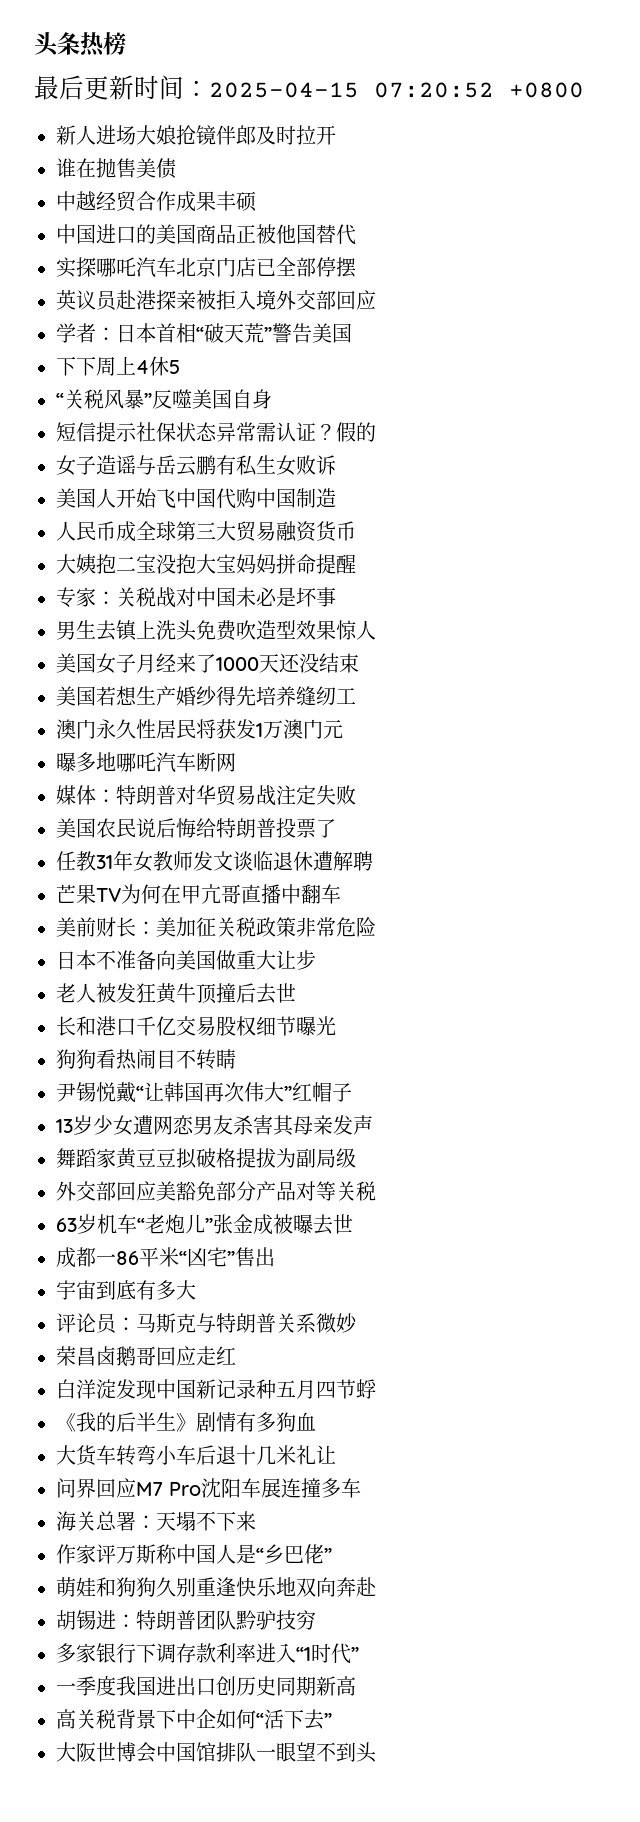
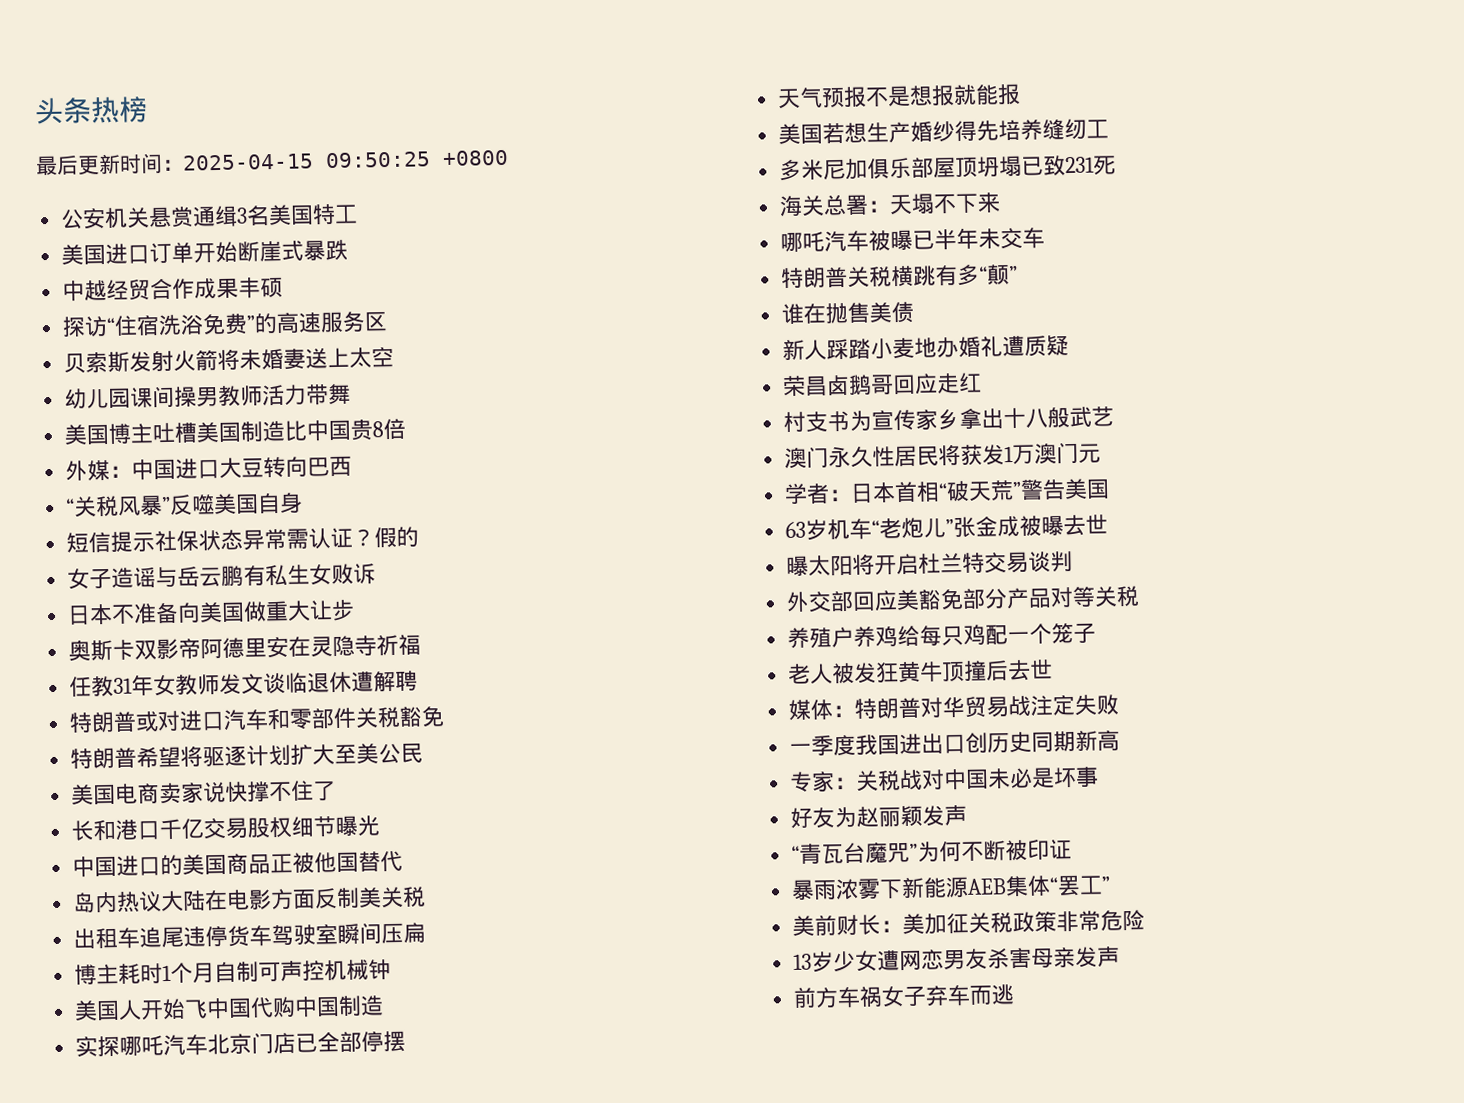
[374,82,494,98] 07:20:52 -> [325,151,431,169] 09:50:25
[56,125,336,145] [56,158,176,179] 新人进场大娘抢镜伴郎及时拉开 // 谁在抛售美债 -> [60,203,359,230] [61,239,349,265] 公安机关悬赏通缉3名美国特工 // 美国进口订单开始断崖式暴跌
[56,224,356,245] [56,257,356,278] [56,290,376,311] [56,323,352,343] [56,356,180,376] 中国进口的美国商品正被他国替代 // 实探哪吒汽车北京门店已全部停摆 // 英议员赴港探亲被拒入境外交部回应 // 学者：日本首相“破天荒”警告美国 // 下下周上4休5 -> [62,311,389,338] [63,346,395,374] [64,383,352,409] [64,418,407,445] [65,455,353,482] 探访“住宿洗浴免费”的高速服务区 // 贝索斯发射火箭将未婚妻送上太空 // 幼儿园课间操男教师活力带舞 // 美国博主吐槽美国制造比中国贵8倍 // 外媒：中国进口大豆转向巴西
[56,488,336,509] [56,521,356,542] [56,554,356,574] [56,587,336,608] [56,620,376,641] [56,653,359,674] [56,686,356,706] [56,719,343,739] [56,752,236,772] [56,785,356,806] [56,818,336,838] 美国人开始飞中国代购中国制造 // 人民币成全球第三大贸易融资货币 // 大姨抱二宝没抱大宝妈妈拼命提醒 // 专家：关税战对中国未必是坏事 // 男生去镇上洗头免费吹造型效果惊人 // 美国女子月经来了1000天还没结束 // 美国若想生产婚纱得先培养缝纫工 // 澳门永久性居民将获发1万澳门元 // 曝多地哪吒汽车断网 // 媒体：特朗普对华贸易战注定失败 // 美国农民说后悔给特朗普投票了 -> [67,599,356,625] [68,634,422,662] 日本不准备向美国做重大让步 // 奥斯卡双影帝阿德里安在灵隐寺祈福
[56,884,341,904] 芒果TV为何在甲亢哥直播中翻车 -> [69,706,446,734] [70,742,424,770] [71,780,337,805] [71,815,381,841] [72,850,404,878] [72,886,427,913] [73,922,427,949] [74,959,392,986] [74,995,385,1021] [75,1030,407,1057] [777,83,1022,110] [778,118,1110,145] [779,155,1117,182] [779,192,1002,217] [780,227,1046,254] [781,264,1019,289] [781,301,915,325] [782,335,1070,361] [782,372,983,398] [783,406,1115,433] [784,441,1102,470] [784,478,1111,505] [785,514,1109,541] [786,550,1074,577] [786,585,1141,613] [787,622,1097,649] [787,659,1054,685] [788,694,1120,722] [789,730,1121,757] [789,766,1100,793] [790,804,968,830] [791,839,1073,865] [791,874,1112,901] 特朗普或对进口汽车和零部件关税豁免 // 特朗普希望将驱逐计划扩大至美公民 // 美国电商卖家说快撑不住了 // 长和港口千亿交易股权细节曝光 // 中国进口的美国商品正被他国替代 // 岛内热议大陆在电影方面反制美关税 // 出租车追尾违停货车驾驶室瞬间压扁 // 博主耗时1个月自制可声控机械钟 // 美国人开始飞中国代购中国制造 // 实探哪吒汽车北京门店已全部停摆 // 天气预报不是想报就能报 // 美国若想生产婚纱得先培养缝纫工 // 多米尼加俱乐部屋顶坍塌已致231死 // 海关总署：天塌不下来 // 哪吒汽车被曝已半年未交车 // 特朗普关税横跳有多“颠” // 谁在抛售美债 // 新人踩踏小麦地办婚礼遭质疑 // 荣昌卤鹅哥回应走红 // 村支书为宣传家乡拿出十八般武艺 // 澳门永久性居民将获发1万澳门元 // 学者：日本首相“破天荒”警告美国 // 63岁机车“老炮儿”张金成被曝去世 // 曝太阳将开启杜兰特交易谈判 // 外交部回应美豁免部分产品对等关税 // 养殖户养鸡给每只鸡配一个笼子 // 老人被发狂黄牛顶撞后去世 // 媒体：特朗普对华贸易战注定失败 // 一季度我国进出口创历史同期新高 // 专家：关税战对中国未必是坏事 // 好友为赵丽颖发声 // “青瓦台魔咒”为何不断被印证 // 暴雨浓雾下新能源AEB集体“罢工”
[56,950,316,970] [56,983,296,1004] [56,1016,336,1036] [56,1049,236,1070] [56,1082,352,1103] // 日本不准备向美国做重大让步 // 老人被发狂黄牛顶撞后去世 // 长和港口千亿交易股权细节曝光 // 狗狗看热闹目不转睛 // 尹锡悦戴“让韩国再次伟大”红帽子 -> (1146, 920) none
[273,1115,294,1136] 其 -> (1033, 958) none
[56,1148,356,1169] [56,1181,376,1201] [56,1214,353,1235] [56,1247,275,1268] [56,1280,196,1300] [56,1313,357,1334] [56,1346,236,1367] [56,1379,377,1399] [56,1412,316,1432] [56,1445,336,1466] [56,1478,361,1498] [56,1511,256,1531] [56,1544,332,1564] [56,1577,376,1597] [56,1610,316,1630] [56,1643,359,1664] [56,1675,356,1696] [56,1709,332,1730] [56,1742,377,1763] 舞蹈家黄豆豆拟破格提拔为副局级 // 外交部回应美豁免部分产品对等关税 // 63岁机车“老炮儿”张金成被曝去世 // 成都一86平米“凶宅”售出 // 宇宙到底有多大 // 评论员：马斯克与特朗普关系微妙 // 荣昌卤鹅哥回应走红 // 白洋淀发现中国新记录种五月四节蜉 // 《我的后半生》剧情有多狗血 // 大货车转弯小车后退十几米礼让 // 问界回应M7 Pro沈阳车展连撞多车 // 海关总署：天塌不下来 // 作家评万斯称中国人是“乡巴佬” // 萌娃和狗狗久别重逢快乐地双向奔赴 // 胡锡进：特朗普团队黔驴技穷 // 多家银行下调存款利率进入“1时代” // 一季度我国进出口创历史同期新高 // 高关税背景下中企如何“活下去” // 大阪世博会中国馆排队一眼望不到头 -> [793,984,1016,1009] 前方车祸女子弃车而逃

